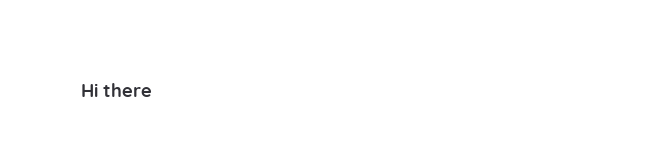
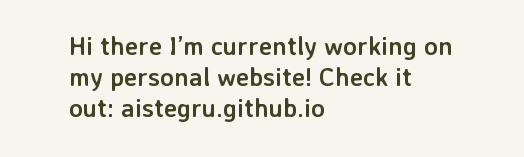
(152, 90) none -> [169,36,453,60] [69,67,412,91] [69,98,325,122] I’m currently working on my personal website! Check it out: aistegru.github.io

